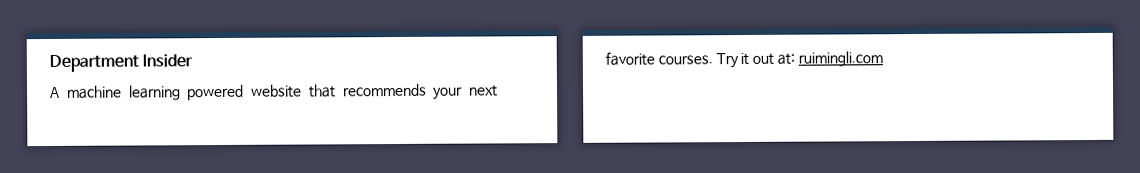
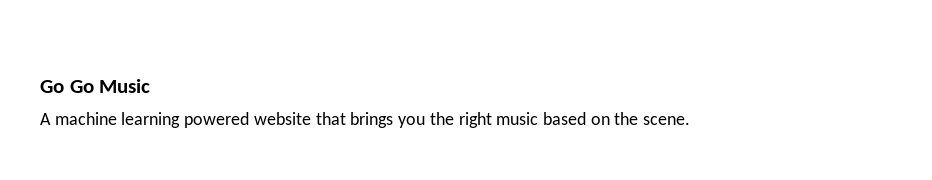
[49,54,194,72] Department Insider -> [40,79,151,93] Go Go Music
[341,83,498,100] [605,51,883,69] recommends your next favorite courses. Try it out at: ruimingli.com -> [350,112,691,128] brings you the right music based on the scene.

